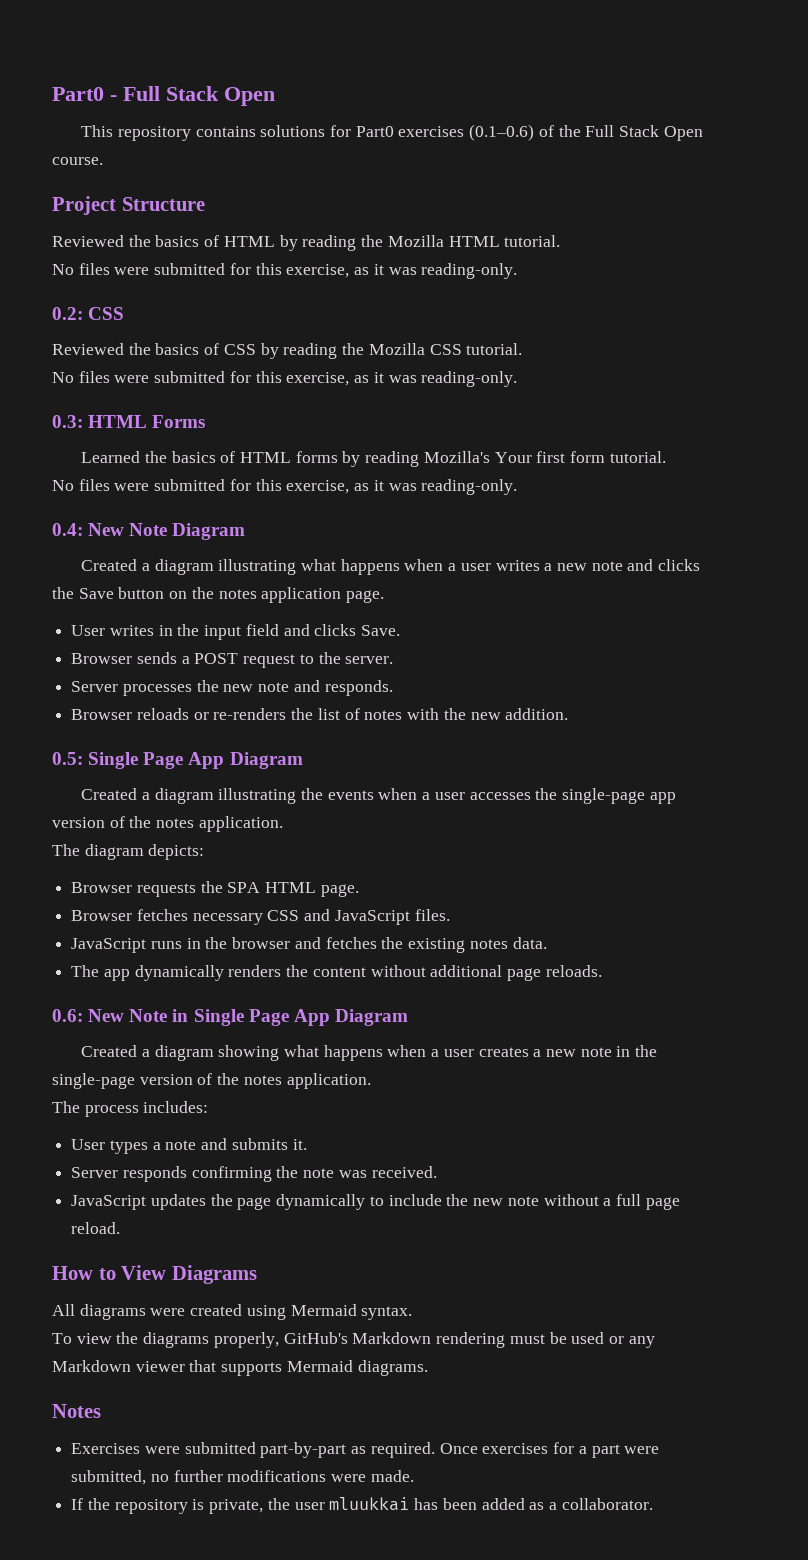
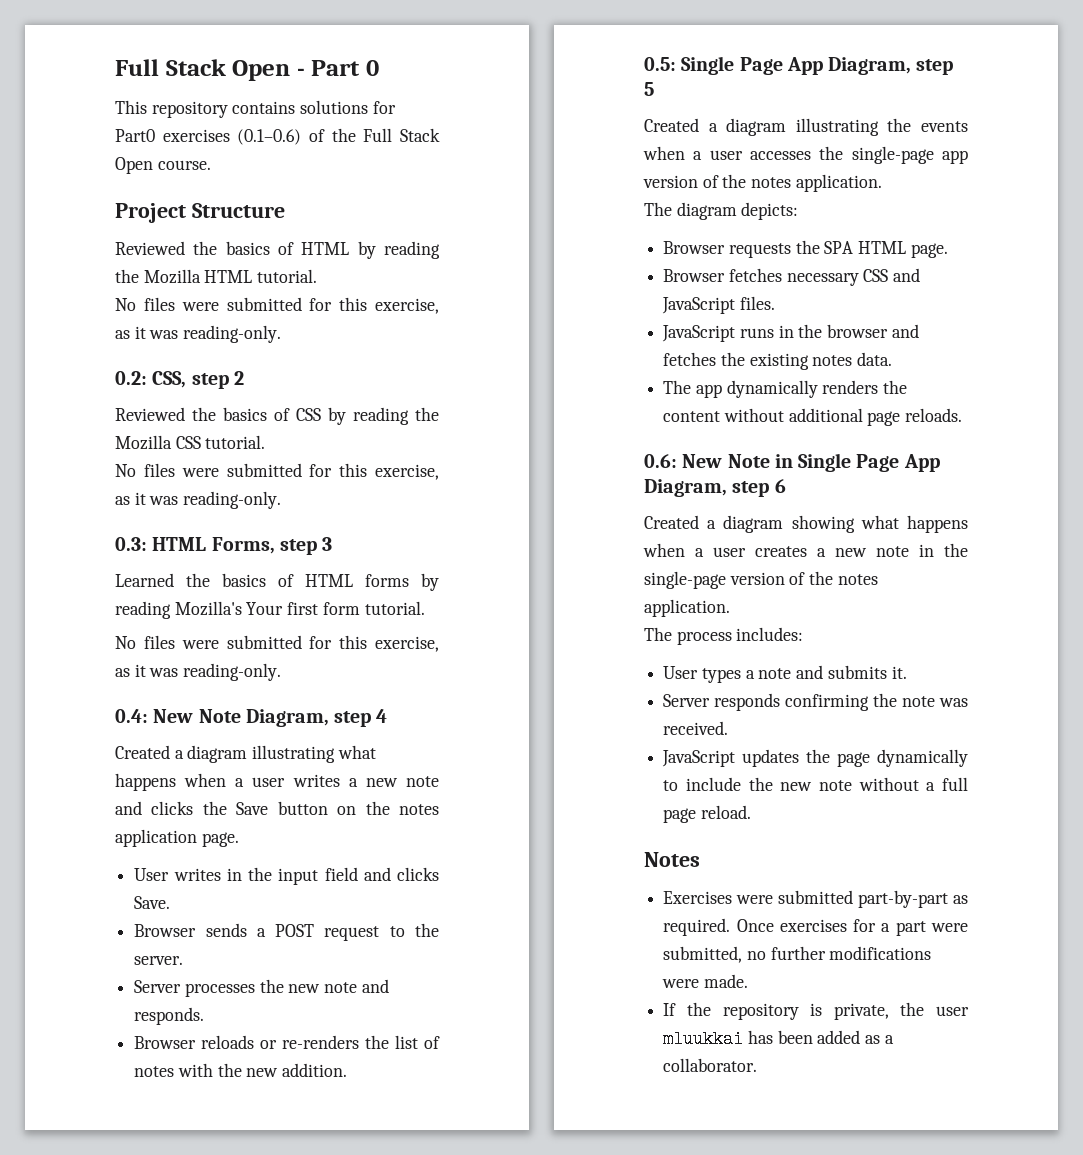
[52,86,275,106] Part0 - Full Stack Open -> [115,59,380,81] Full Stack Open - Part 0
[88,307,125,320] CSS -> [152,371,244,389] CSS, step 2
[152,415,206,428] Forms -> [211,537,333,555] Forms, step 3
[172,523,246,540] Diagram -> [245,709,388,727] Diagram, step 4
[229,752,303,769] Diagram -> [828,57,954,75] [644,82,654,96] Diagram, step 5
[334,1009,408,1026] Diagram -> [644,479,786,497] Diagram, step 6
[52,1265,257,1284] [52,1304,413,1320] [52,1332,655,1348] [52,1360,428,1376] // How to View Diagrams // All diagrams were created using Mermaid syntax. // To view the diagrams properly, GitHub's Markdown rendering must be used or any Markdown viewer that supports Mermaid diagrams. -> (751, 812) none

